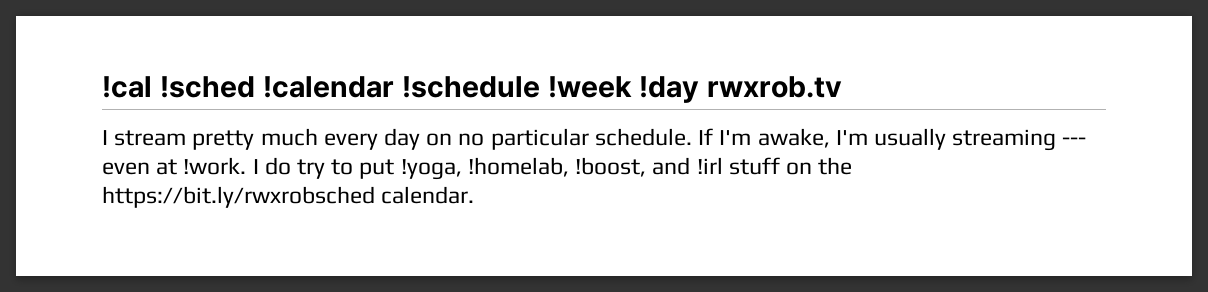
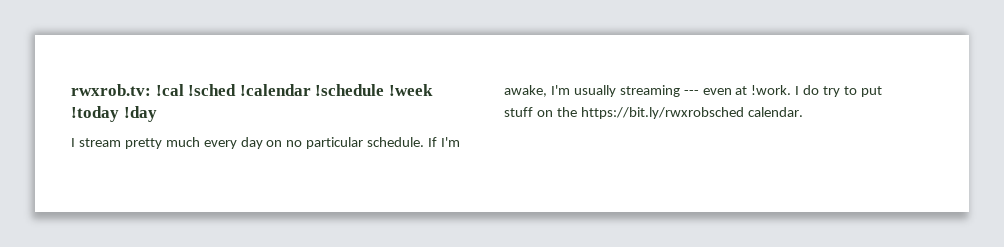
(102, 87) none -> [71,84,151,96] rwxrob.tv:
(632, 87) none -> [71,106,119,122] !today
[706,76,842,98] rwxrob.tv -> (157, 114) none
[400,157,723,180] !yoga, !homelab, !boost, and !irl -> (882, 91) none

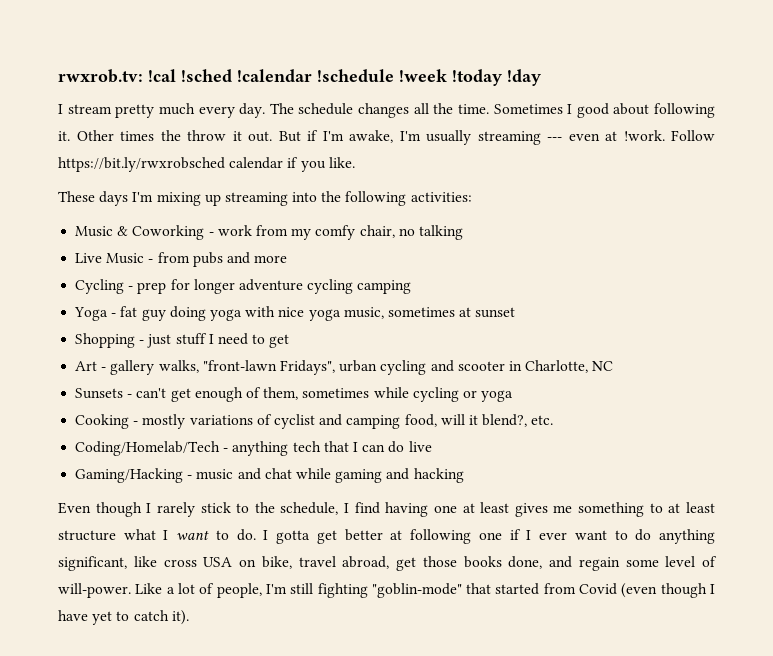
[240,137,438,149] day on no particular schedule. If -> [239,103,715,118] [58,130,318,142] day. The schedule changes all the time. Sometimes I good about following it. Other times the throw it out. But if
[795,85,882,97] [504,107,803,119] I do try to put stuff on the https://bit.ly/rwxrobsched calendar. -> [671,130,715,141] [58,157,355,172] [58,191,472,206] [75,225,463,240] [75,252,288,267] [75,279,412,294] [74,306,516,321] [75,333,290,348] [75,360,614,375] [75,387,514,402] [75,414,554,429] [75,441,432,456] [75,468,464,483] [58,502,716,517] [58,529,715,544] [58,556,717,571] [58,583,715,598] [58,610,189,625] Follow https://bit.ly/rwxrobsched calendar if you like. // These days I'm mixing up streaming into the following activities: // Music & Coworking - work from my comfy chair, no talking // Live Music - from pubs and more // Cycling - prep for longer adventure cycling camping // Yoga - fat guy doing yoga with nice yoga music, sometimes at sunset // Shopping - just stuff I need to get // Art - gallery walks, "front-lawn Fridays", urban cycling and scooter in Charlotte, NC // Sunsets - can't get enough of them, sometimes while cycling or yoga // Cooking - mostly variations of cyclist and camping food, will it blend?, etc. // Coding/Homelab/Tech - anything tech that I can do live // Gaming/Hacking - music and chat while gaming and hacking // Even though I rarely stick to the schedule, I find having one at least gives me something to at least structure what I want to do. I gotta get better at following one if I ever want to do anything significant, like cross USA on bike, travel abroad, get those books done, and regain some level of will-power. Like a lot of people, I'm still fighting "goblin-mode" that started from Covid (even though I have yet to catch it).

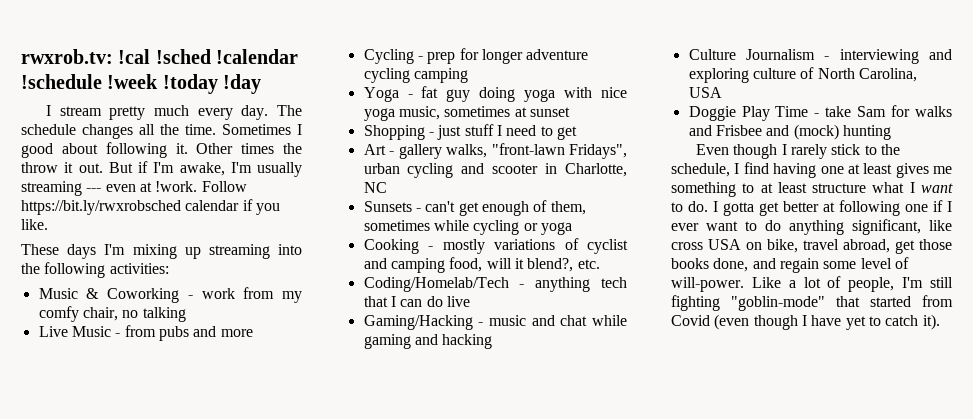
(464, 475) none -> [688,49,952,64] [688,67,917,83] [688,87,722,98] [688,105,952,121] [688,124,891,140] // Culture Journalism - interviewing and exploring culture of North Carolina, USA // Doggie Play Time - take Sam for walks and Frisbee and (mock) hunting

